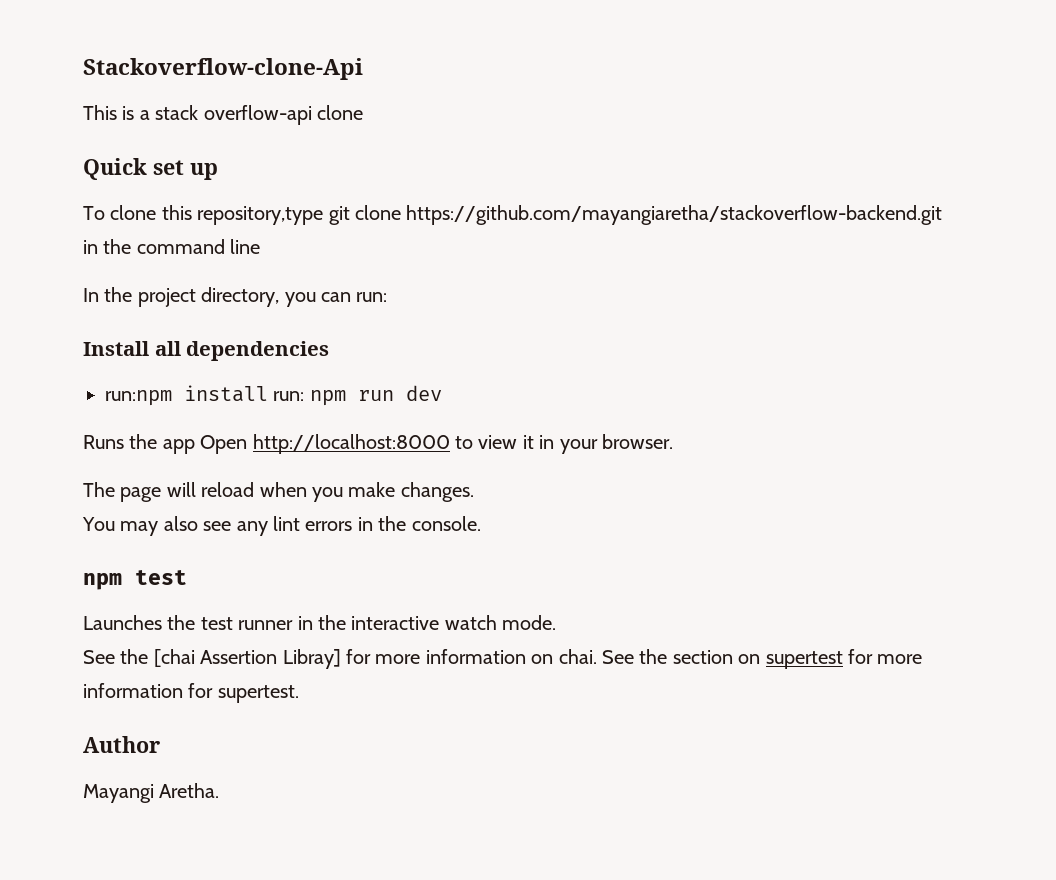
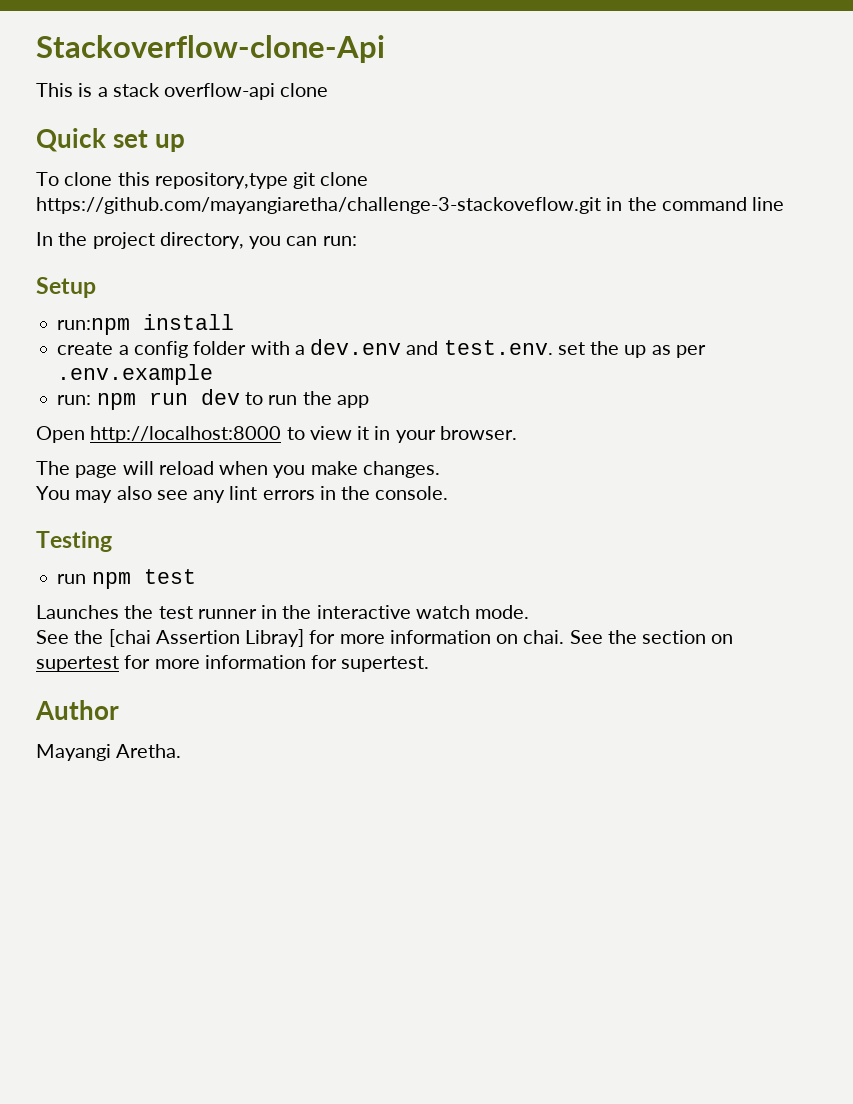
[406,205,943,225] https://github.com/mayangiaretha/stackoverflow-backend.git -> [36,197,601,214] https://github.com/mayangiaretha/challenge-3-stackoveflow.git
[83,341,330,361] Install all dependencies -> [36,277,96,298] Setup
(268, 393) none -> [57,339,706,358] [57,364,214,385] // create a config folder with a dev.env and test.env. set the up as per .env.example //
[83,435,124,449] // Runs -> [244,392,298,405] to run
(195, 446) none -> (369, 401) //
(481, 523) none -> [36,531,112,552] [57,574,87,584] Testing // run

